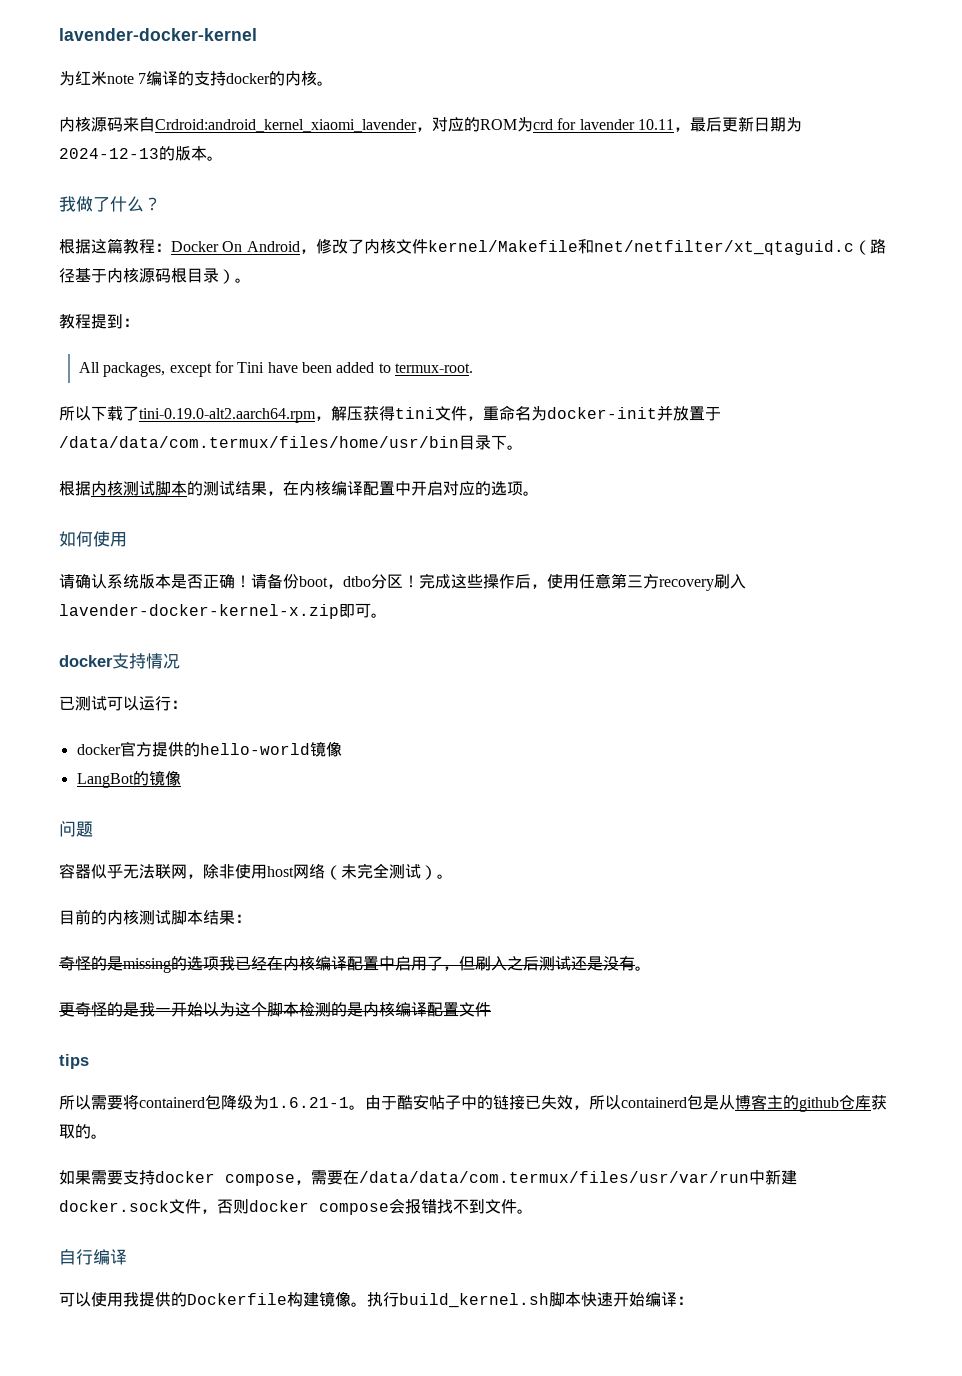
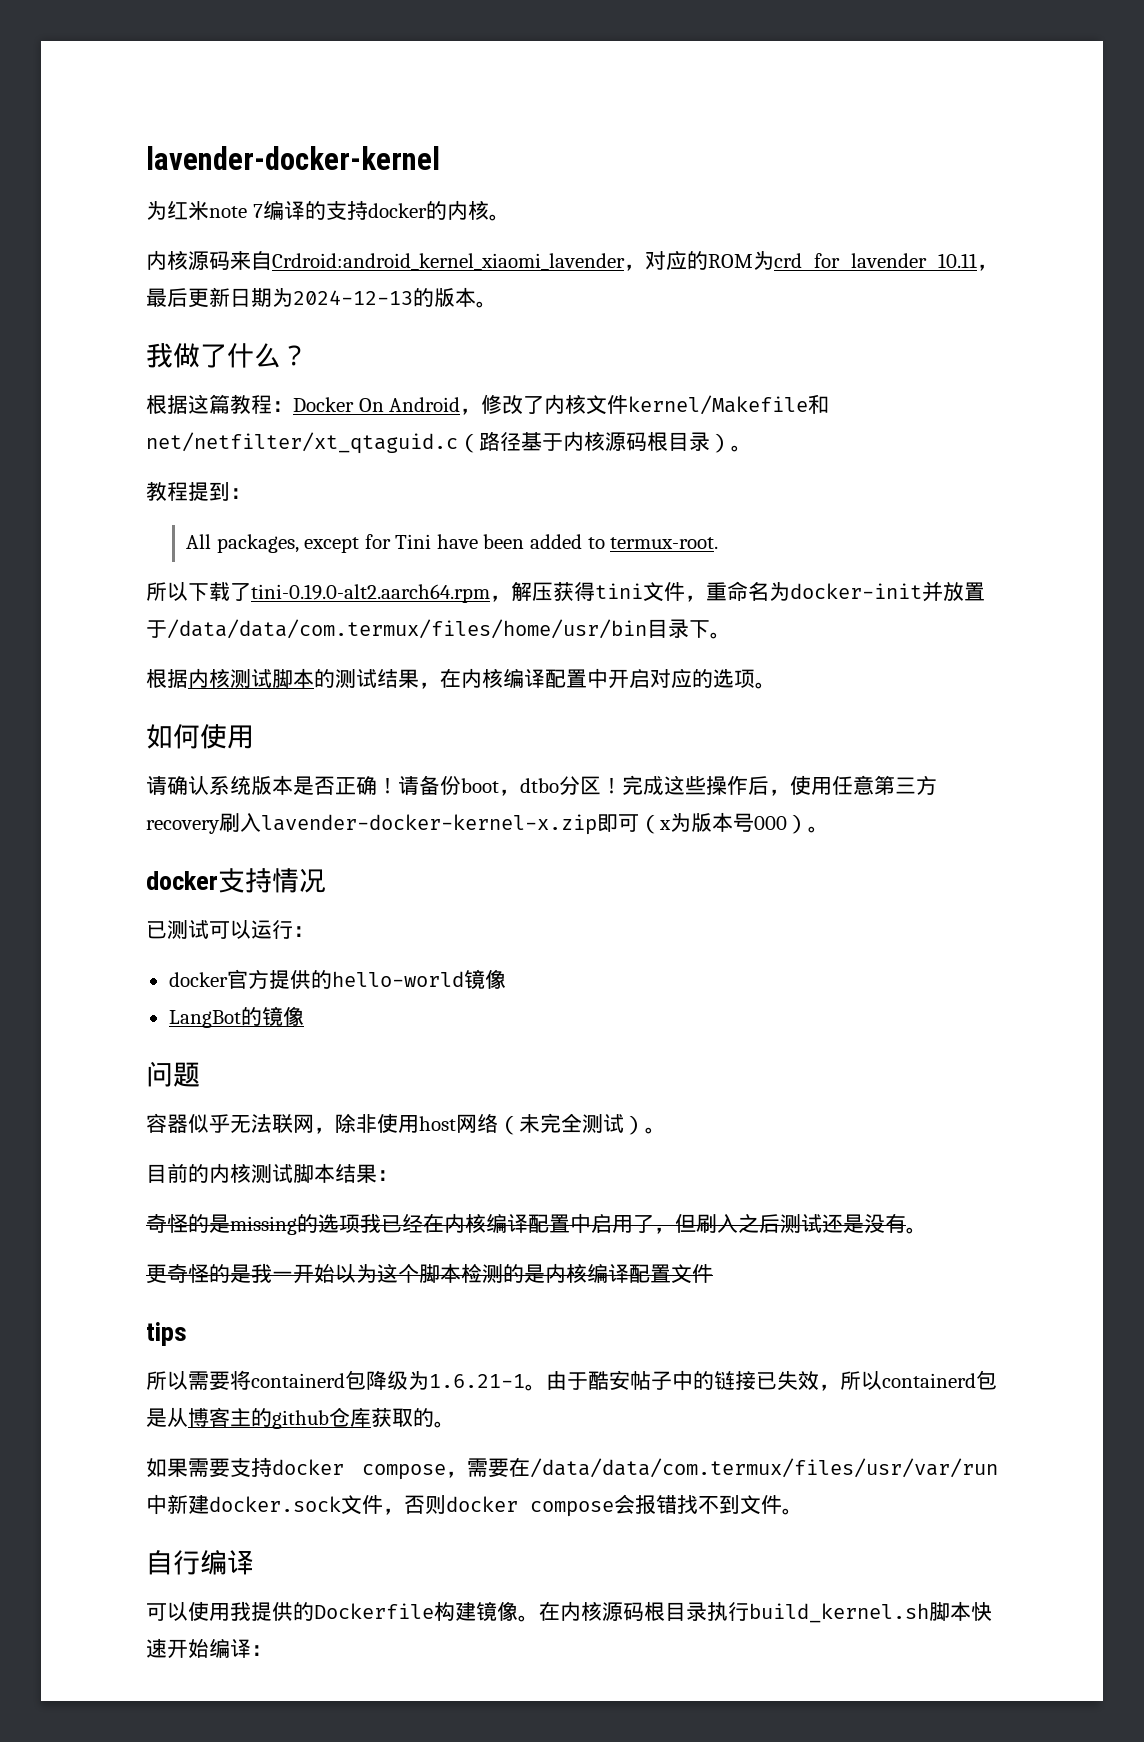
(371, 610) none -> [639,812,808,834] （x为版本号000）
(367, 1304) none -> [539,1601,707,1621] 在内核源码根目录

